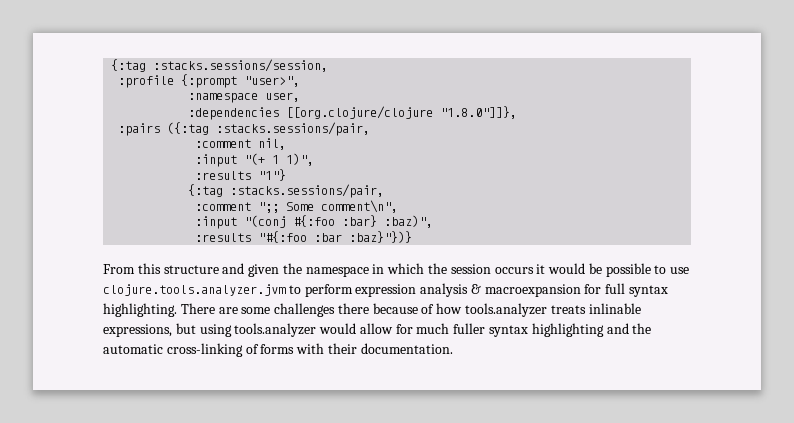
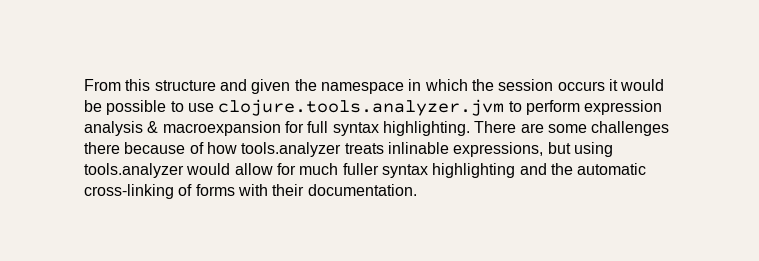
[111,59,329,72] [118,74,301,88] [188,92,301,103] [188,106,518,120] [118,122,371,136] [195,138,287,150] [195,153,315,167] [195,169,287,181] [188,184,385,198] [195,200,399,213] [195,215,434,229] [195,231,413,243] {:tag :stacks.sessions/session, // :profile {:prompt "user>", // :namespace user, // :dependencies [[org.clojure/clojure "1.8.0"]]}, // :pairs ({:tag :stacks.sessions/pair, // :comment nil, // :input "(+ 1 1)", // :results "1"} // {:tag :stacks.sessions/pair, // :comment ";; Some comment\n", // :input "(conj #{:foo :bar} :baz)", // :results "#{:foo :bar :baz}"})} // -> (84, 85) none

